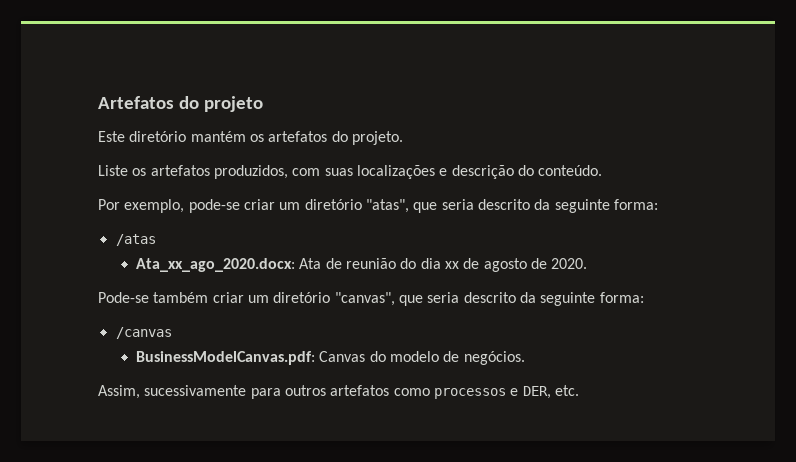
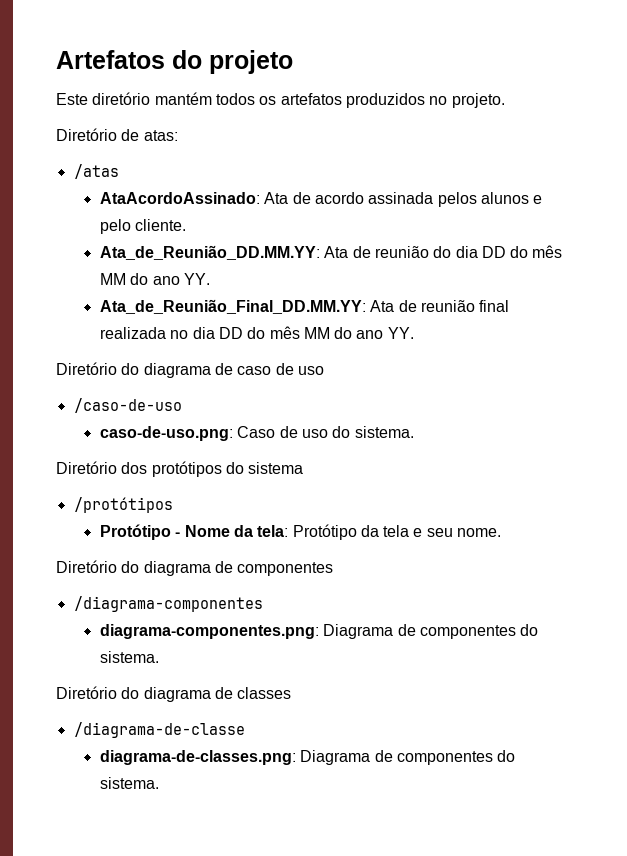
[249,131,348,142] os artefatos do -> [215,93,448,108] todos os artefatos produzidos no
[98,165,603,179] [98,199,658,213] [115,234,156,246] [136,258,296,272] Liste os artefatos produzidos, com suas localizações e descrição do conteúdo. // Por exemplo, pode-se criar um diretório "atas", que seria descrito da seguinte forma: // /atas // Ata_xx_ago_2020.docx: -> [56,128,178,141] [73,164,119,179] [99,192,543,207] [99,219,187,234] [99,245,320,260] Diretório de atas: // /atas // AtaAcordoAssinado: Ata de acordo assinada pelos alunos e pelo cliente. // Ata_de_Reunião_DD.MM.YY:
[445,258,588,272] [98,292,644,306] [115,327,172,339] [136,351,525,365] [98,385,579,399] xx de agosto de 2020. // Pode-se também criar um diretório "canvas", que seria descrito da seguinte forma: // /canvas // BusinessModelCanvas.pdf: Canvas do modelo de negócios. // Assim, sucessivamente para outros artefatos como processos e DER, etc. -> [481,245,563,258] [99,273,210,285] [99,299,510,314] [99,326,414,339] [56,362,324,378] [73,398,182,413] [99,426,414,441] [56,461,304,477] [73,497,173,513] [99,524,502,540] [56,560,334,576] [73,596,263,612] [99,624,539,639] [99,651,159,663] [56,686,292,702] [73,722,245,738] [99,750,516,765] [99,777,159,789] DD do mês MM do ano YY. // Ata_de_Reunião_Final_DD.MM.YY: Ata de reunião final realizada no dia DD do mês MM do ano YY. // Diretório do diagrama de caso de uso // /caso-de-uso // caso-de-uso.png: Caso de uso do sistema. // Diretório dos protótipos do sistema // /protótipos // Protótipo - Nome da tela: Protótipo da tela e seu nome. // Diretório do diagrama de componentes // /diagrama-componentes // diagrama-componentes.png: Diagrama de componentes do sistema. // Diretório do diagrama de classes // /diagrama-de-classe // diagrama-de-classes.png: Diagrama de componentes do sistema.

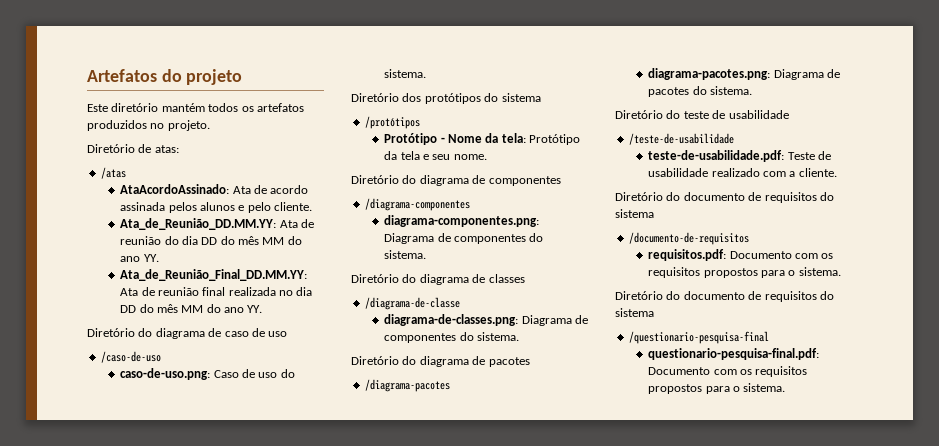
(159, 783) none -> [351,356,530,367] [364,379,450,392] [648,68,840,80] [648,86,752,97] [615,110,789,119] [628,133,734,145] [648,150,831,162] [648,168,837,177] [615,192,834,203] [615,209,654,218] [628,232,749,245] [648,249,834,261] [648,267,841,278] [615,291,834,302] [615,308,654,317] [628,331,769,344] [648,348,820,360] [648,366,808,377] [648,383,786,394] // Diretório do diagrama de pacotes // /diagrama-pacotes // diagrama-pacotes.png: Diagrama de pacotes do sistema. // Diretório do teste de usabilidade // /teste-de-usabilidade // teste-de-usabilidade.pdf: Teste de usabilidade realizado com a cliente. // Diretório do documento de requisitos do sistema // /documento-de-requisitos // requisitos.pdf: Documento com os requisitos propostos para o sistema. // Diretório do documento de requisitos do sistema // /questionario-pesquisa-final // questionario-pesquisa-final.pdf: Documento com os requisitos propostos para o sistema.

